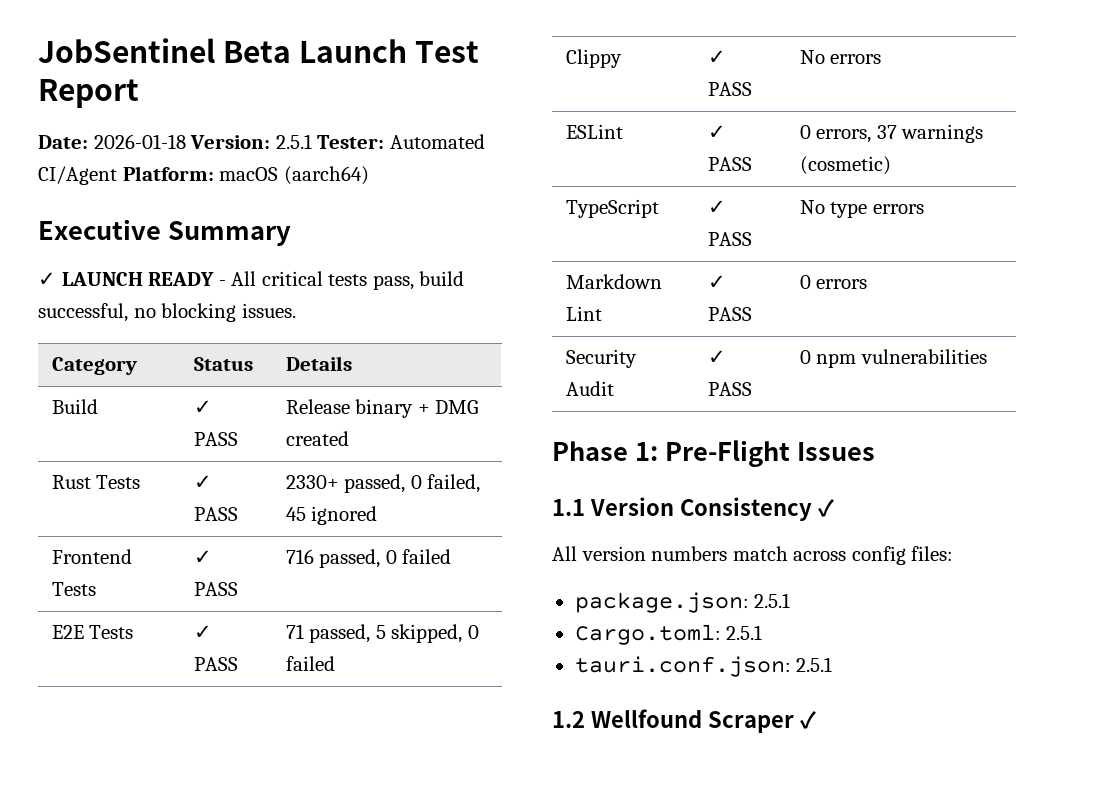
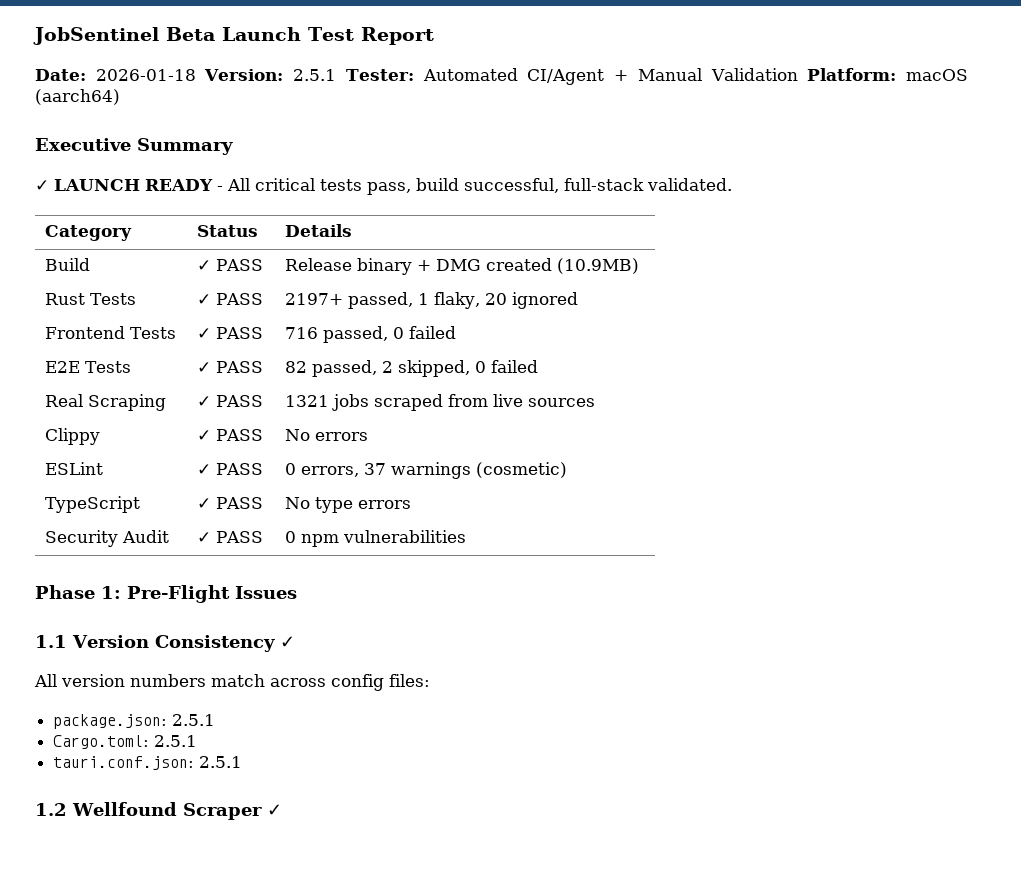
(117, 175) none -> [614,68,798,81] + Manual Validation
[133,303,296,322] no blocking issues. -> [564,178,732,191] full-stack validated.
(349, 438) none -> [556,258,639,274] (10.9MB)
[285,474,481,493] [285,507,306,521] 2330+ passed, 0 failed, 45 -> [284,292,507,309] 2197+ passed, 1 flaky, 20
[285,624,386,643] 71 passed, 5 -> [284,360,393,377] 82 passed, 2
(335, 663) none -> [44,394,166,411] [196,395,263,407] [284,394,595,411] // Real Scraping | ✓ PASS | 1321 jobs scraped from live sources
[565,274,662,289] [565,306,602,321] [707,275,726,289] [707,307,752,321] [799,275,868,289] // Markdown Lint | ✓ PASS | 0 errors -> (411, 504) none

